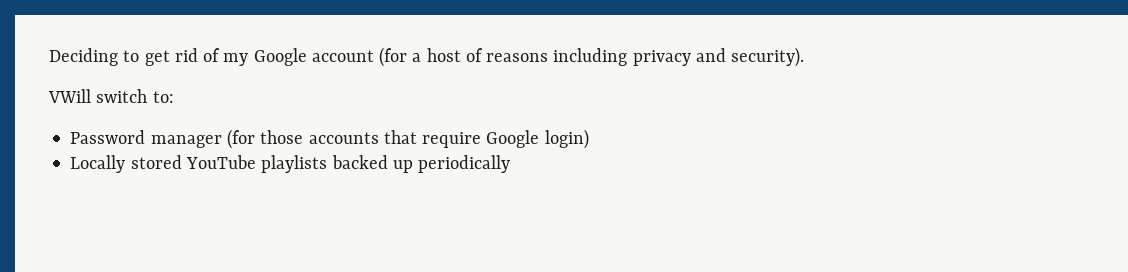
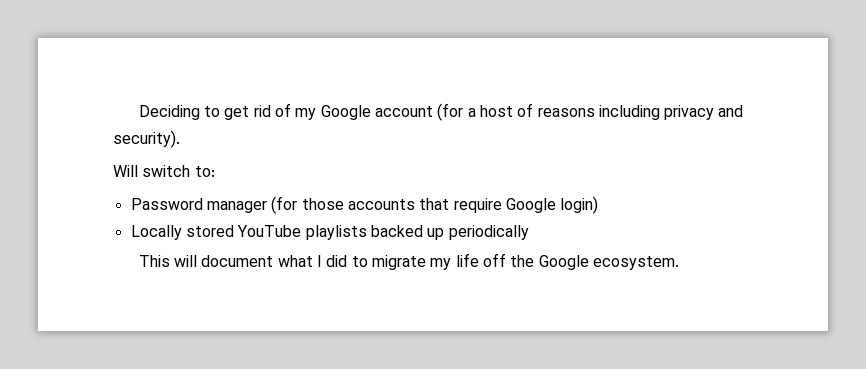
[48,89,91,103] VWill -> [113,165,138,177] Will
(511, 164) none -> [138,253,679,270] // This will document what I did to migrate my life off the Google ecosystem.

